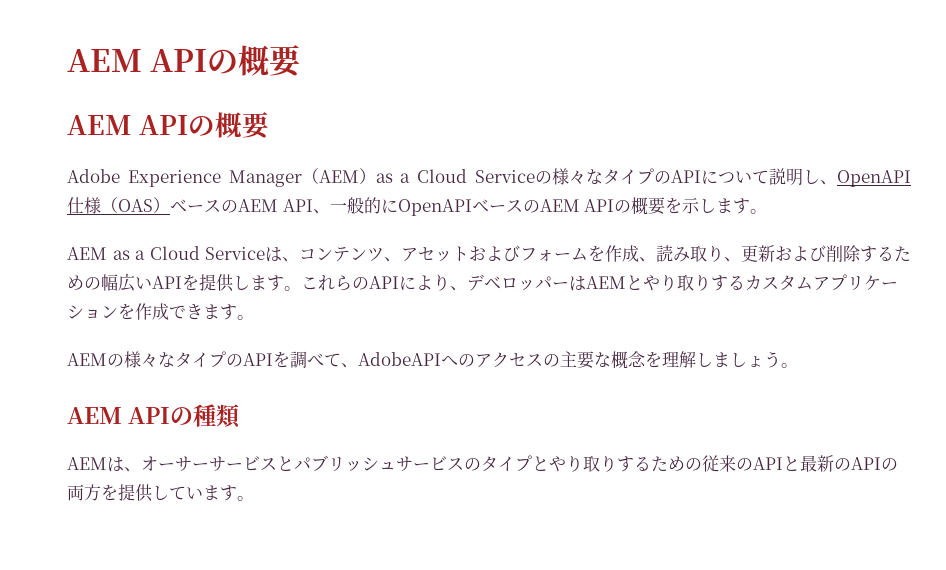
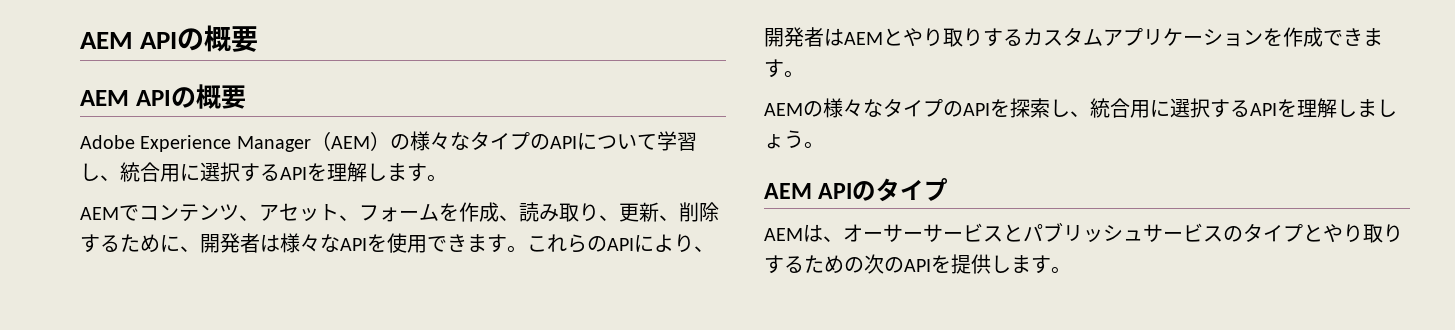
[375,169,535,183] as a Cloud Service -> (390, 141) none
[769,168,911,187] [67,197,768,216] [67,246,299,262] 説明し、OpenAPI仕様（OAS）ベースのAEM API、一般的にOpenAPIベースのAEM APIの概要を示します。 // AEM as a Cloud Serviceは、 -> [656,131,697,151] [80,162,447,182] [80,205,139,221] 学習し、統合用に選択するAPIを理解します。 // AEMで
[469,245,520,262] および -> [339,215,359,221] 、
[775,245,826,262] および -> [659,215,679,221] 、
[84,273,250,292] の幅広いAPIを提供し -> [160,233,467,253] に、開発者は様々なAPIを使用でき
[467,274,569,291] デベロッパー -> [764,27,824,47] 開発者
[290,351,646,369] 調べて、AdobeAPIへのアクセスの主要な概念 -> [1010,98,1277,118] 探索し、統合用に選択するAPI
[193,404,241,428] 種類 -> [876,178,949,202] タイプ
[702,455,898,472] [67,484,203,502] 従来のAPIと最新のAPIの両方を提供してい -> [864,254,1011,274] 次のAPIを提供し

